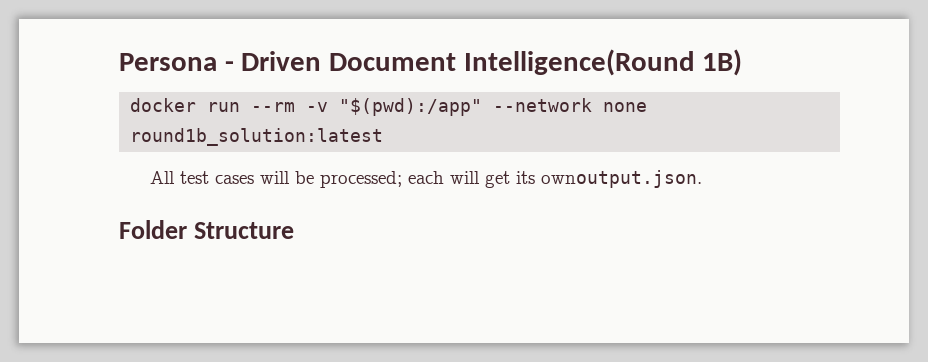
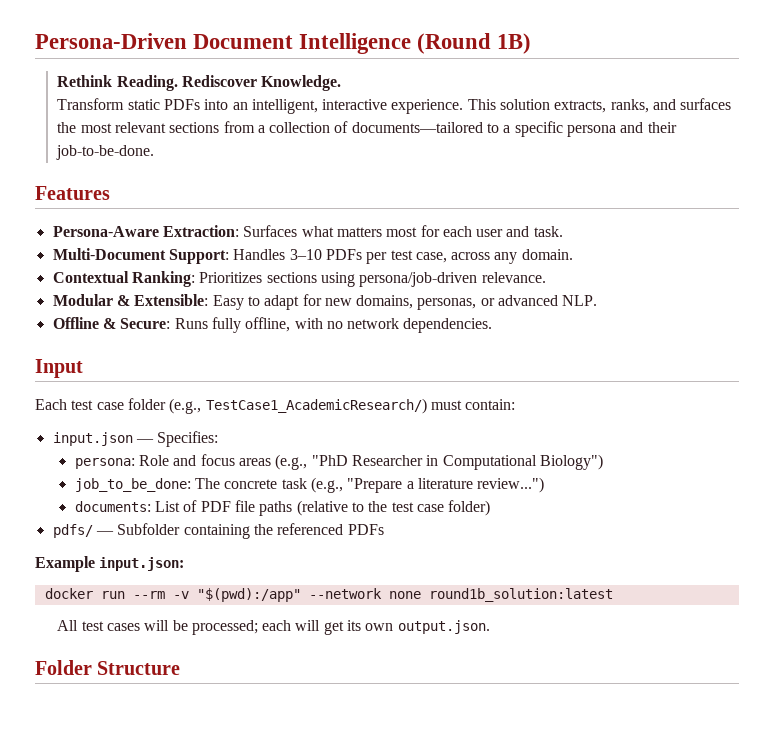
[119,49,743,76] Persona - Driven Document Intelligence(Round 1B) -> [35,33,532,54] [57,75,342,91] [57,98,732,114] [57,121,677,137] [56,145,155,160] [35,186,110,200] [52,225,563,237] [52,248,573,264] [52,271,546,287] [52,294,598,310] [52,317,493,333] [35,359,83,378] [35,398,516,414] [52,431,219,447] [74,454,604,470] [74,477,545,493] [74,500,491,516] [52,523,384,539] [35,556,185,572] Persona-Driven Document Intelligence (Round 1B) // Rethink Reading. Rediscover Knowledge. // Transform static PDFs into an intelligent, interactive experience. This solution extracts, ranks, and surfaces the most relevant sections from a collection of documents—tailored to a specific persona and their job-to-be-done. // Features // Persona-Aware Extraction: Surfaces what matters most for each user and task. // Multi-Document Support: Handles 3–10 PDFs per test case, across any domain. // Contextual Ranking: Prioritizes sections using persona/job-driven relevance. // Modular & Extensible: Easy to adapt for new domains, personas, or advanced NLP. // Offline & Secure: Runs fully offline, with no network dependencies. // Input // Each test case folder (e.g., TestCase1_AcademicResearch/) must contain: // input.json — Specifies: // persona: Role and focus areas (e.g., "PhD Researcher in Computational Biology") // job_to_be_done: The concrete task (e.g., "Prepare a literature review...") // documents: List of PDF file paths (relative to the test case folder) // pdfs/ — Subfolder containing the referenced PDFs // Example input.json:
[540,170,702,188] ownoutput.json. -> [365,620,490,634] own output.json.

